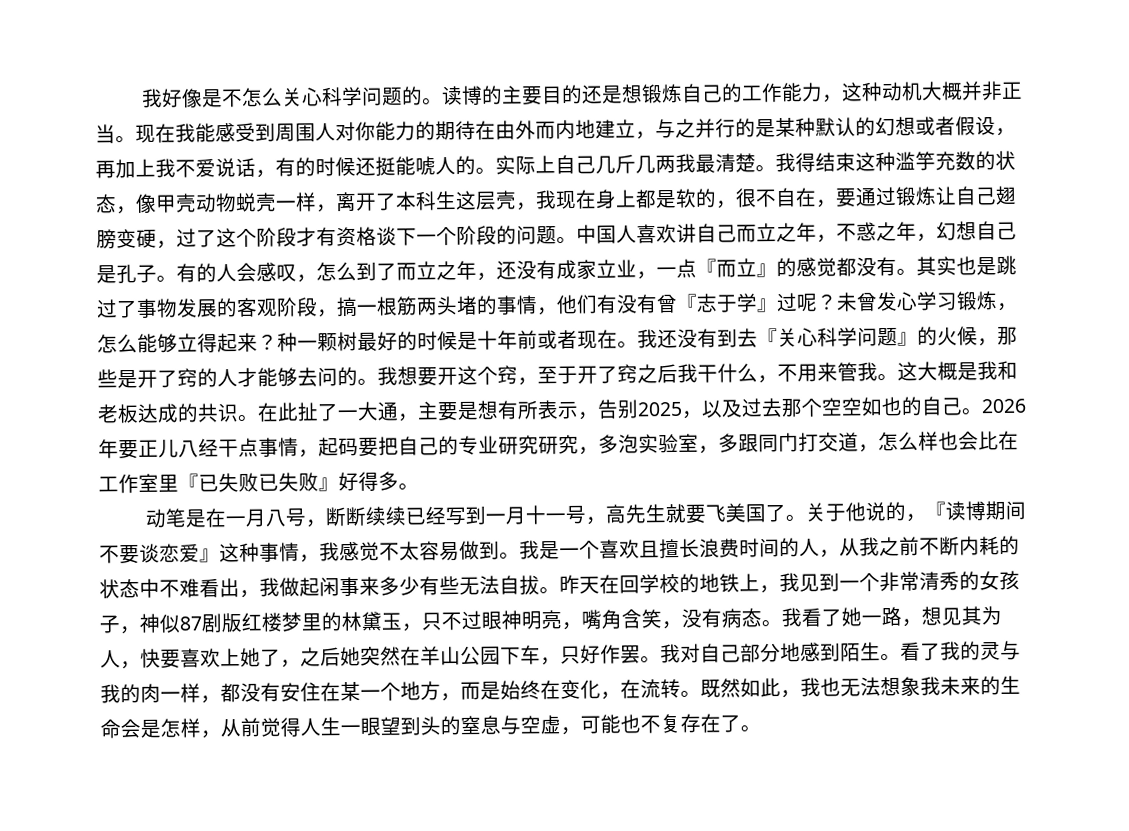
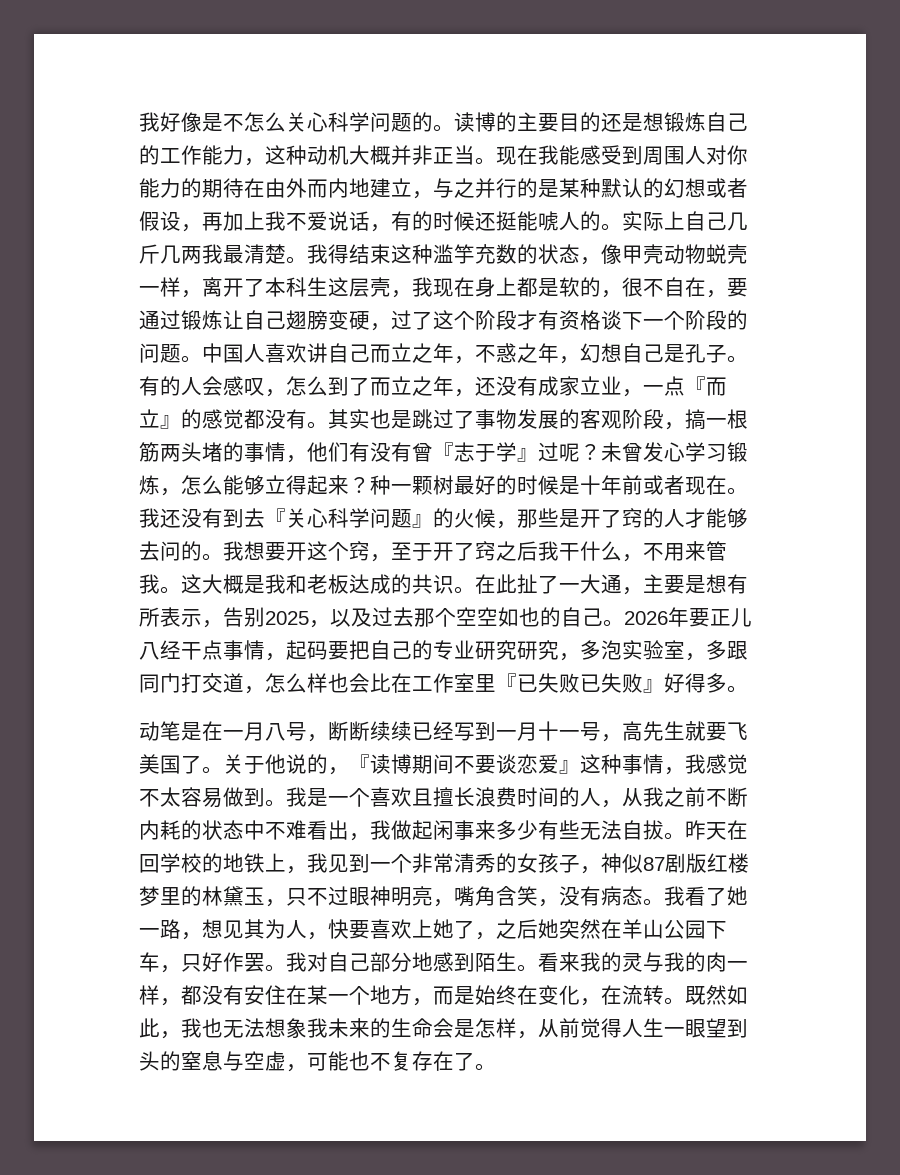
[920,642,941,661] 了 -> [559,952,580,972] 来

